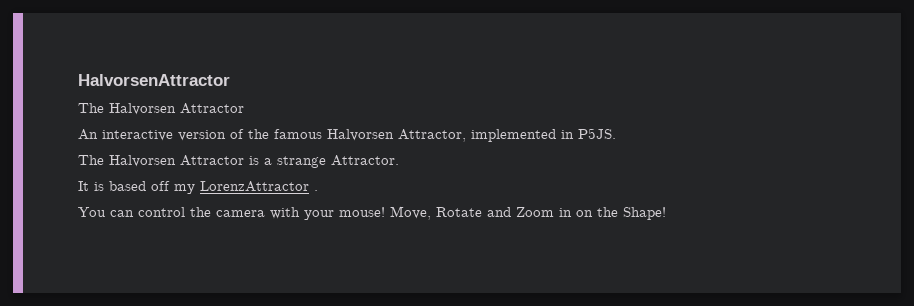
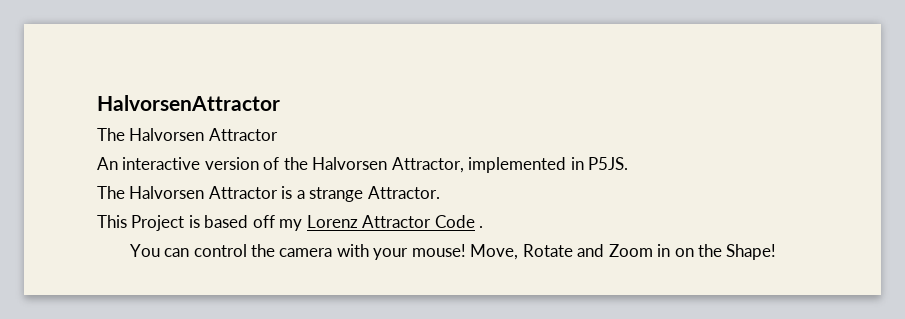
[274,129,322,139] famous -> (308, 163) none
[78,181,89,191] It -> [97,215,185,231] This Project
[200,181,309,192] LorenzAttractor -> [306,215,475,228] Lorenz Attractor Code

